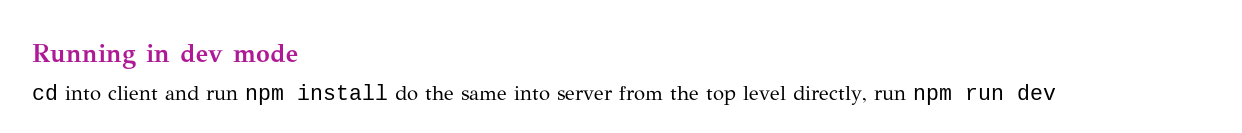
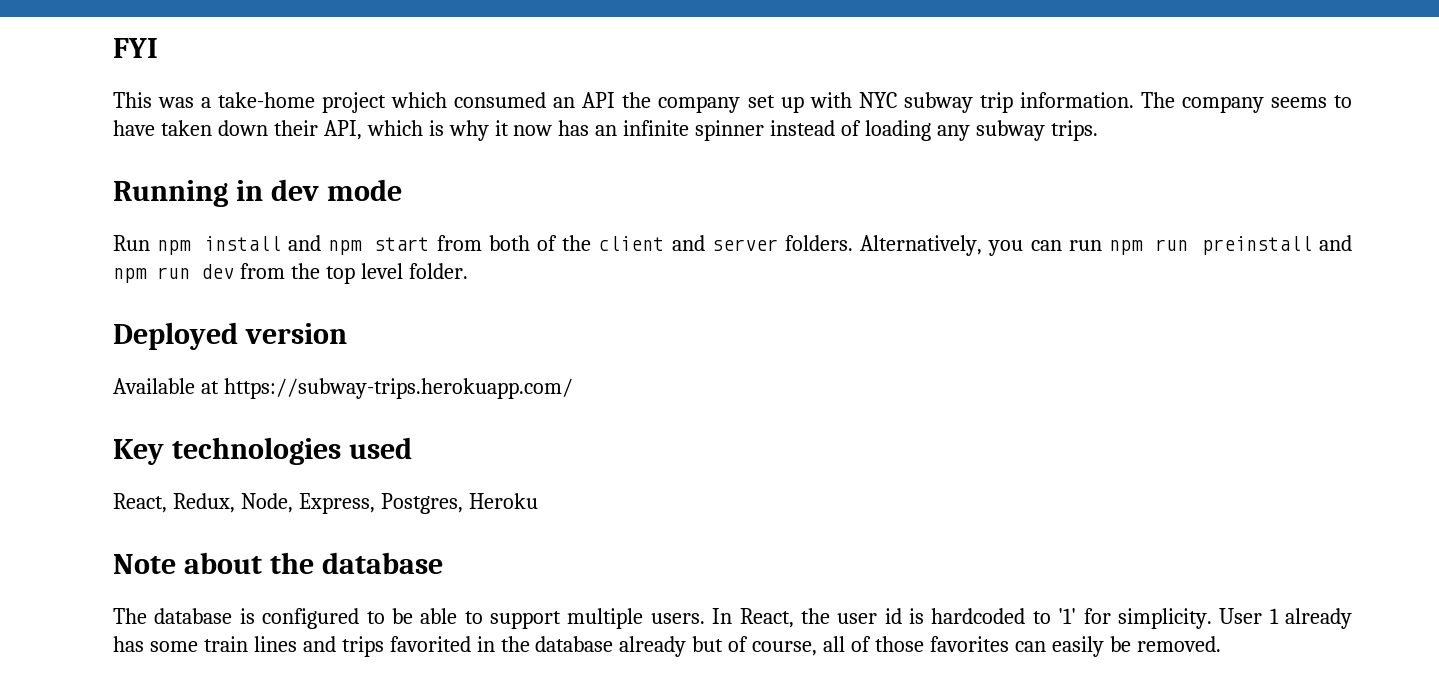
[32,44,298,69] [32,84,1056,105] Running in dev mode // cd into client and run npm install do the same into server from the top level directly, run npm run dev -> [113,38,158,58] [113,92,1352,113] [113,120,1098,141] [113,179,402,207] [113,235,1352,256] [113,263,468,284] [113,322,347,350] [113,378,573,399] [113,437,412,465] [113,493,538,514] [113,552,443,574] [113,608,1352,629] [113,636,1221,657] FYI // This was a take-home project which consumed an API the company set up with NYC subway trip information. The company seems to have taken down their API, which is why it now has an infinite spinner instead of loading any subway trips. // Running in dev mode // Run npm install and npm start from both of the client and server folders. Alternatively, you can run npm run preinstall and npm run dev from the top level folder. // Deployed version // Available at https://subway-trips.herokuapp.com/ // Key technologies used // React, Redux, Node, Express, Postgres, Heroku // Note about the database // The database is configured to be able to support multiple users. In React, the user id is hardcoded to '1' for simplicity. User 1 already has some train lines and trips favorited in the database already but of course, all of those favorites can easily be removed.

